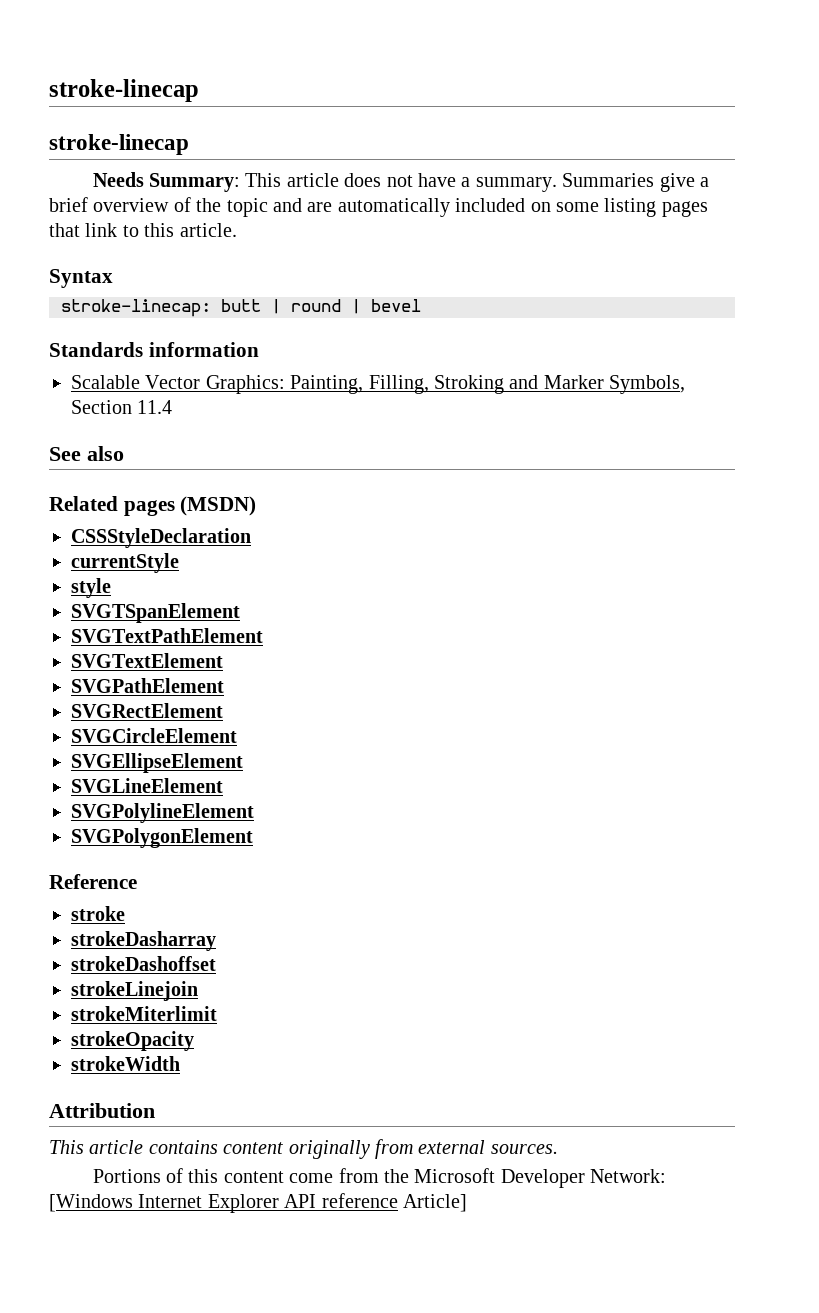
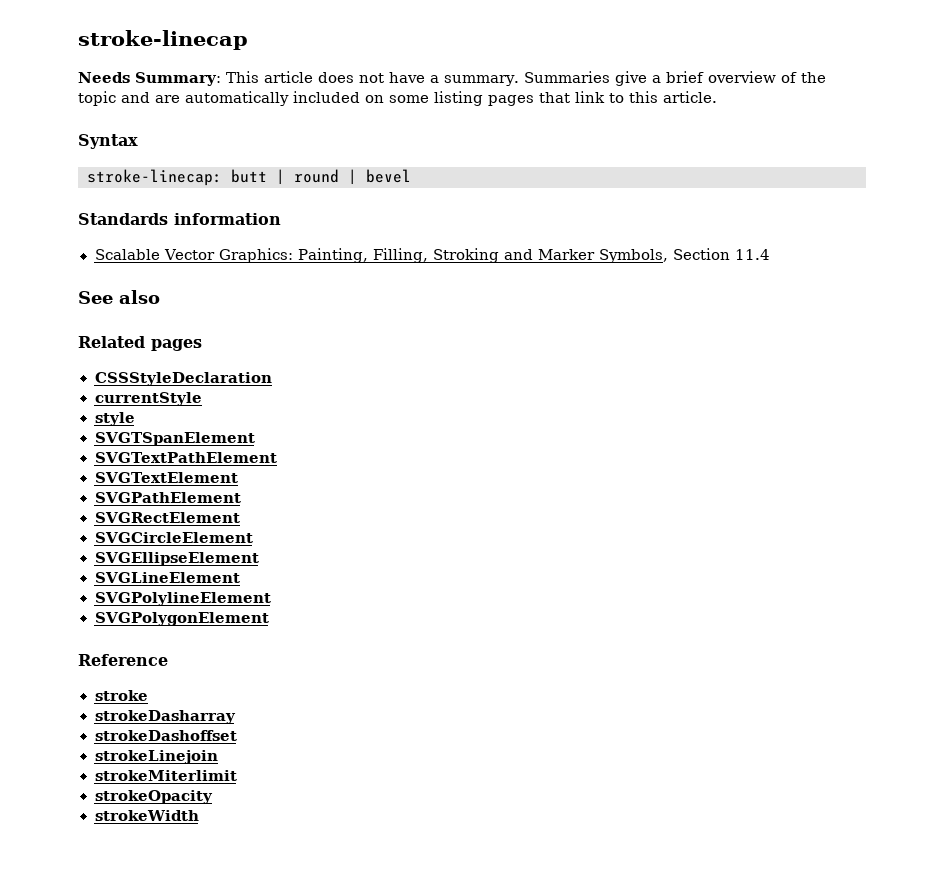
[49,79,199,102] [49,134,189,155] stroke-linecap // stroke-linecap -> [78,30,248,50] stroke-linecap
[180,496,257,516] (MSDN) -> (202, 345) none
[49,1103,155,1118] [49,1139,558,1159] [92,1168,667,1188] [49,1193,467,1213] // Attribution // This article contains content originally from external sources. // Portions of this content come from the Microsoft Developer Network: [Windows Internet Explorer API reference Article] -> (199, 815) none

